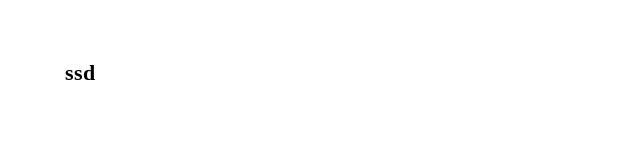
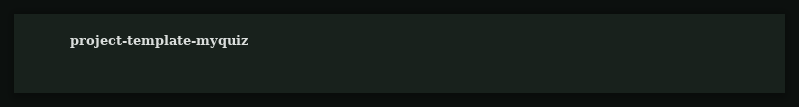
[65,65,95,80] ssd -> [70,35,248,48] project-template-myquiz

